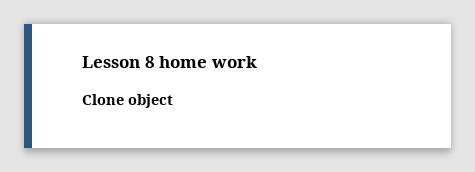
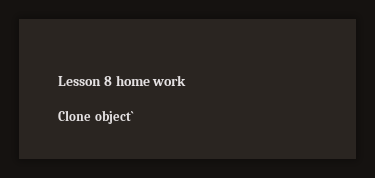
[128,94,173,108] object -> [94,110,134,124] object`

